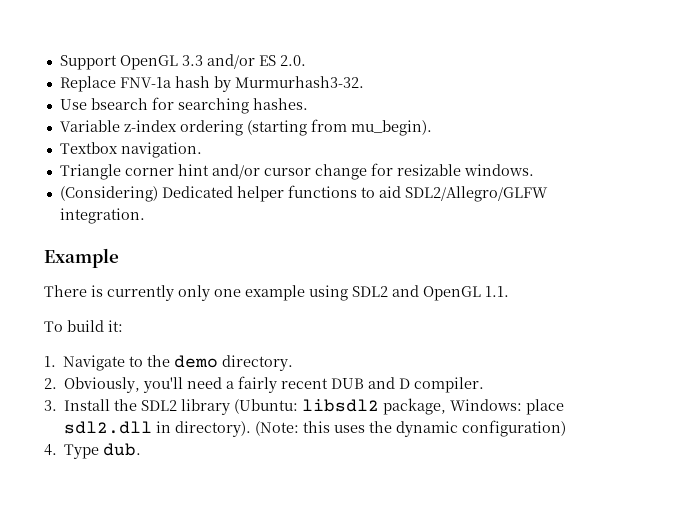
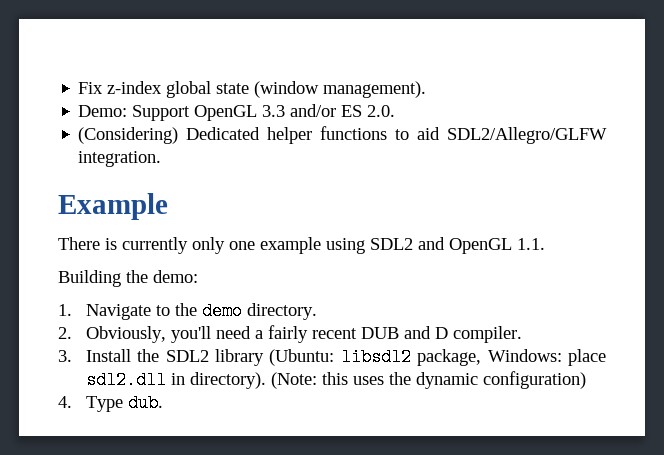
(59, 62) none -> [78,81,427,98] [78,105,128,117] Fix z-index global state (window management). // Demo:
[59,76,364,92] [59,97,308,114] [59,119,432,136] [59,142,202,158] [59,163,534,180] // Replace FNV-1a hash by Murmurhash3-32. // Use bsearch for searching hashes. // Variable z-index ordering (starting from mu_begin). // Textbox navigation. // Triangle corner hint and/or cursor change for resizable windows. -> (396, 111) none
[44,320,123,332] To build it: -> [58,270,198,287] Building the demo:

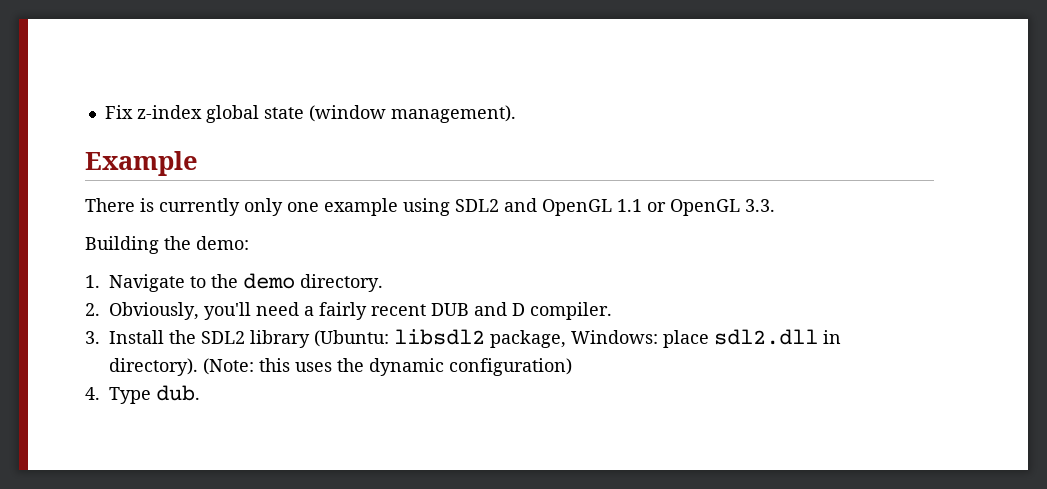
[78,104,396,121] [78,126,607,144] [78,151,162,167] // Demo: Support OpenGL 3.3 and/or ES 2.0. // (Considering) Dedicated helper functions to aid SDL2/Allegro/GLFW integration. -> (516, 114) none
[517,238,545,250] 1.1. -> [617,199,775,216] 1.1 or OpenGL 3.3.

